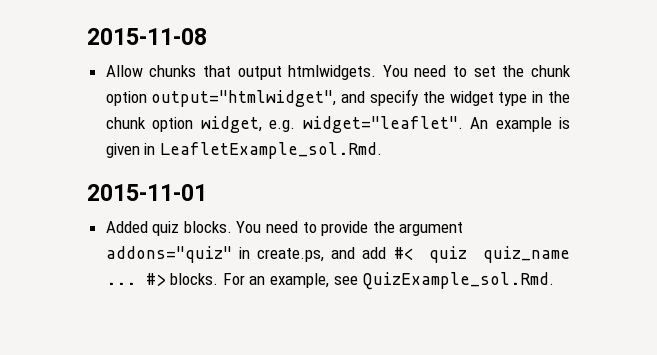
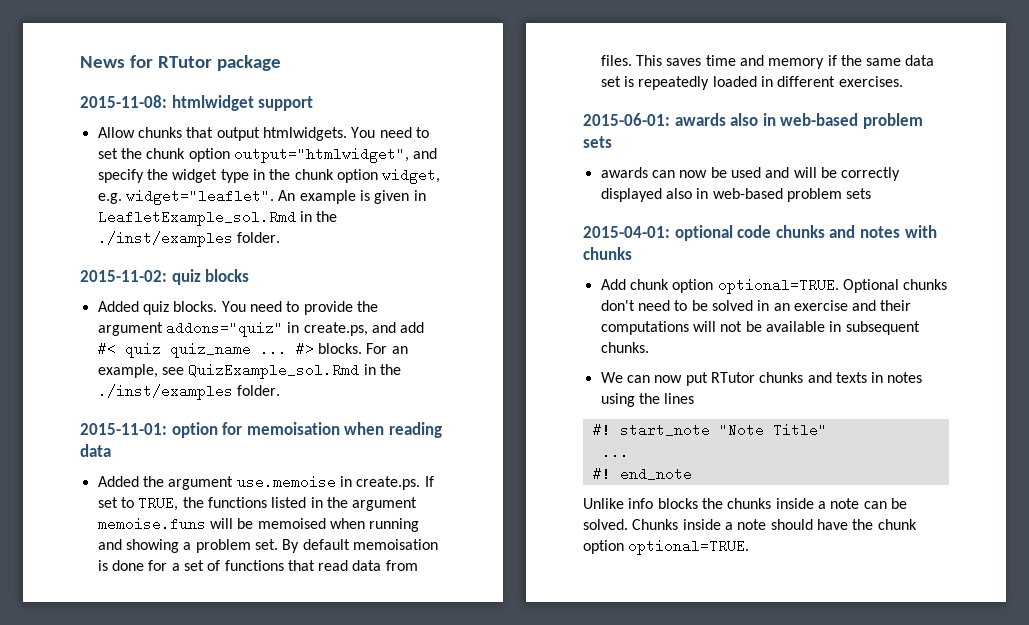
[87,28,207,45] 2015-11-08 -> [80,55,281,71] [80,95,314,111] News for RTutor package // 2015-11-08: htmlwidget support
[159,142,382,159] [87,184,207,201] LeafletExample_sol.Rmd. // 2015-11-01 -> [97,210,338,226] [97,231,280,247] [80,269,250,285] LeafletExample_sol.Rmd in the ./inst/examples folder. // 2015-11-02: quiz blocks
[362,272,555,290] QuizExample_sol.Rmd. -> [188,363,401,379] [97,384,280,400] [80,422,442,438] [80,444,111,457] [97,475,434,490] [97,496,418,511] [97,517,420,532] [97,539,438,553] [97,560,418,571] [600,55,935,69] [600,76,903,90] [583,113,923,129] [583,136,612,148] [600,167,901,181] [600,188,872,202] [583,225,937,241] [583,247,632,260] [600,278,948,294] [600,300,912,311] [600,321,920,335] [600,342,649,353] [600,372,923,386] [600,393,695,407] [592,423,827,437] [601,445,629,459] [592,467,692,481] [583,498,907,509] [583,519,917,530] [583,539,750,555] QuizExample_sol.Rmd in the ./inst/examples folder. // 2015-11-01: option for memoisation when reading data // Added the argument use.memoise in create.ps. If set to TRUE, the functions listed in the argument memoise.funs will be memoised when running and showing a problem set. By default memoisation is done for a set of functions that read data from files. This saves time and memory if the same data set is repeatedly loaded in different exercises. // 2015-06-01: awards also in web-based problem sets // awards can now be used and will be correctly displayed also in web-based problem sets // 2015-04-01: optional code chunks and notes with chunks // Add chunk option optional=TRUE. Optional chunks don't need to be solved in an exercise and their computations will not be available in subsequent chunks. // We can now put RTutor chunks and texts in notes using the lines // #! start_note "Note Title" // ... // #! end_note // Unlike info blocks the chunks inside a note can be solved. Chunks inside a note should have the chunk option optional=TRUE.

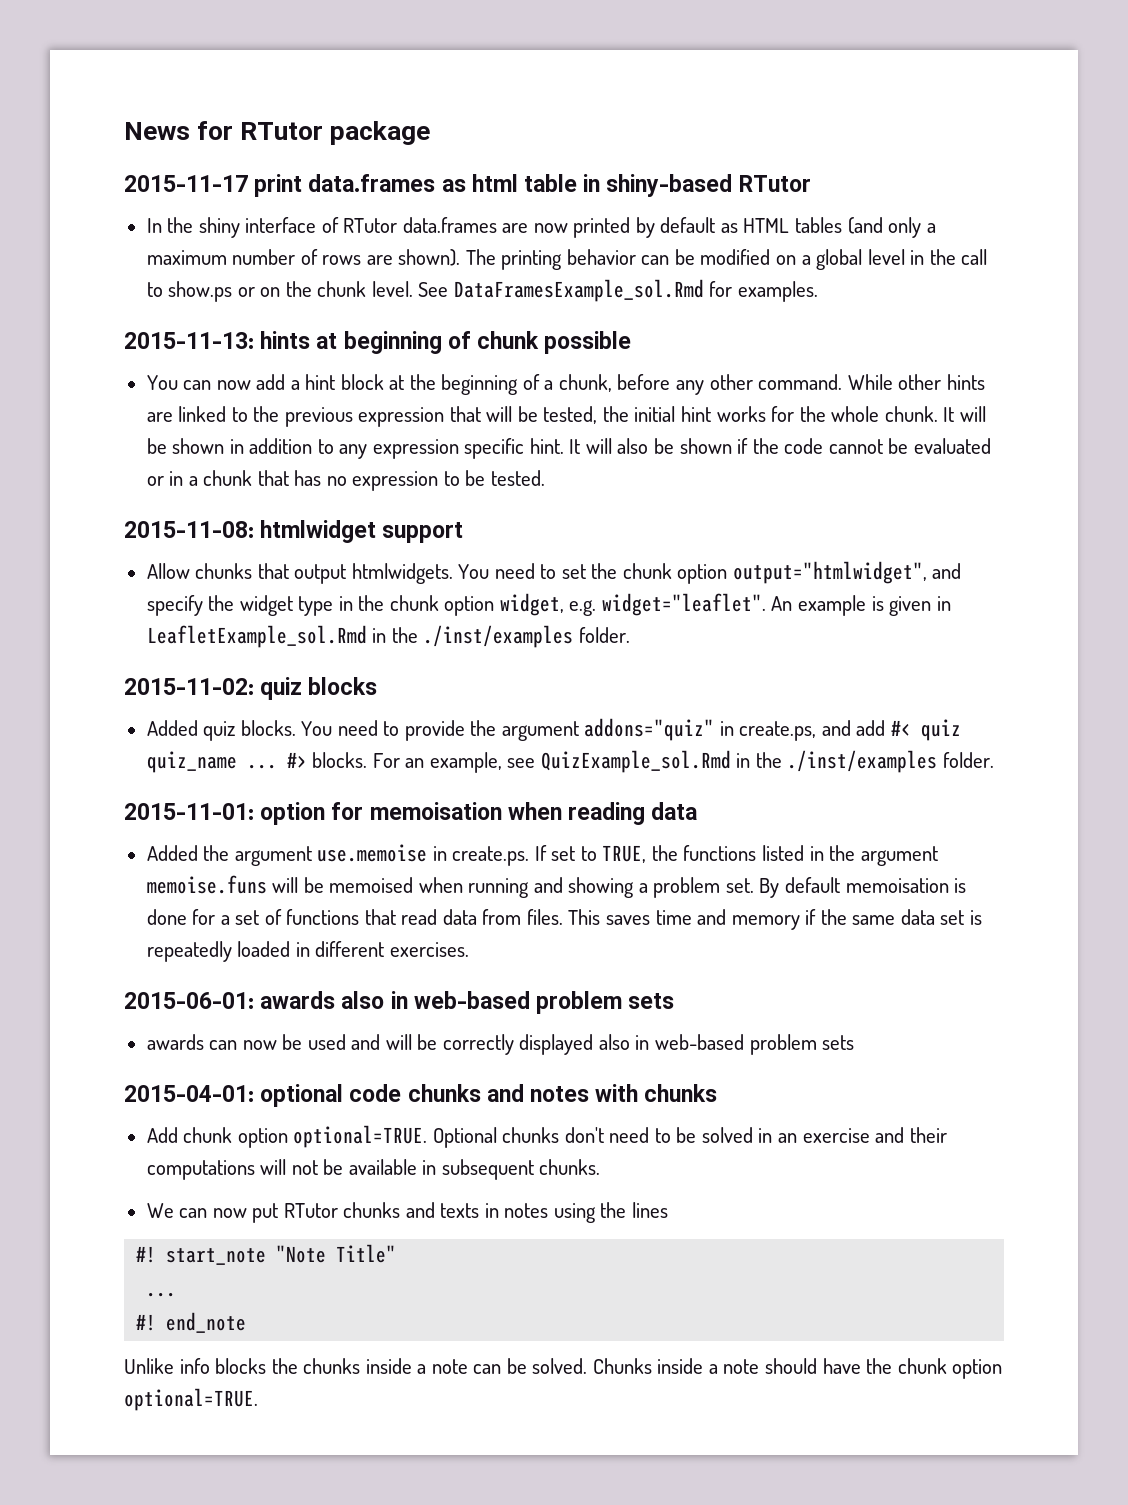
(281, 63) none -> [124,174,811,197] [146,217,936,238] [146,249,988,270] [146,279,818,302] [124,331,632,354] [146,374,985,395] [146,406,986,427] [146,438,991,459] [146,470,545,491] // 2015-11-17 print data.frames as html table in shiny-based RTutor // In the shiny interface of RTutor data.frames are now printed by default as HTML tables (and only a maximum number of rows are shown). The printing behavior can be modified on a global level in the call to show.ps or on the chunk level. See DataFramesExample_sol.Rmd for examples. // 2015-11-13: hints at beginning of chunk possible // You can now add a hint block at the beginning of a chunk, before any other command. While other hints are linked to the previous expression that will be tested, the initial hint works for the whole chunk. It will be shown in addition to any expression specific hint. It will also be shown if the code cannot be evaluated or in a chunk that has no expression to be tested.

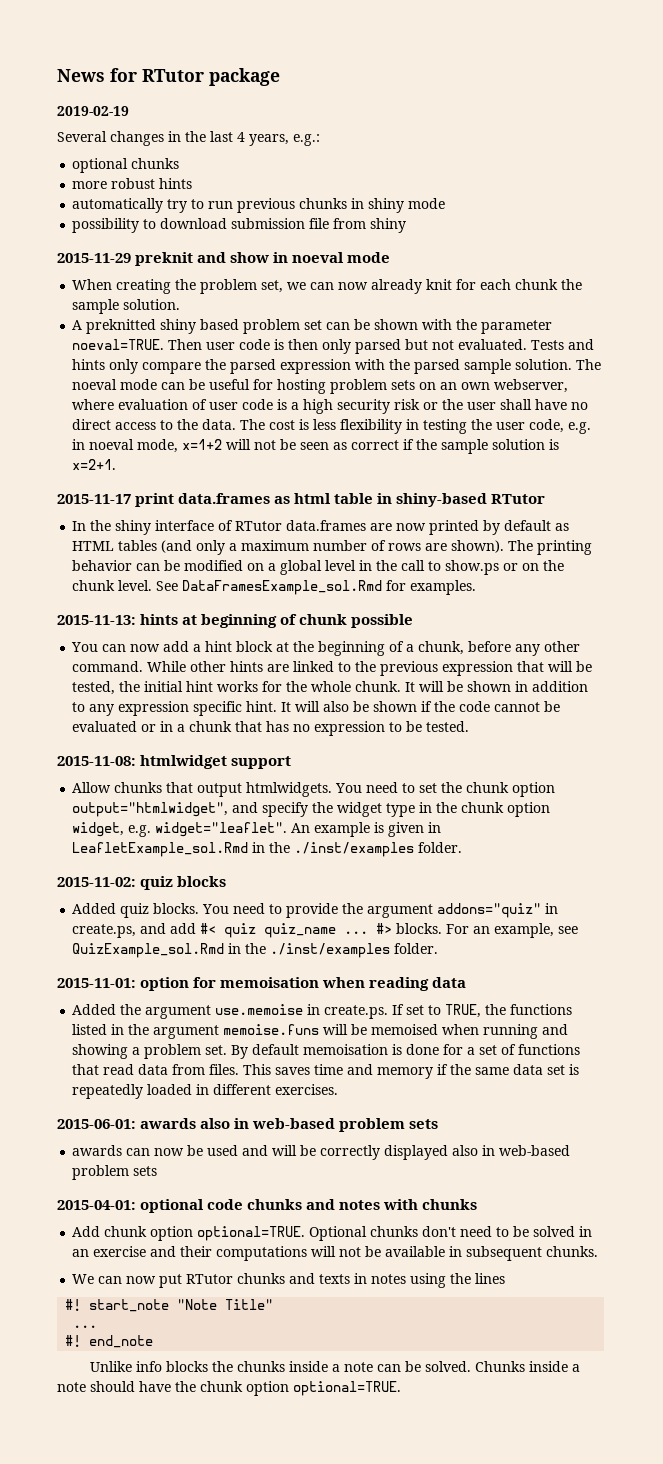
(431, 133) none -> [57,106,129,116] [57,131,320,146] [72,158,180,173] [72,178,193,189] [72,198,446,213] [72,218,407,233] [57,252,391,266] [72,279,583,294] [72,299,181,314] [72,319,553,334] [72,339,595,354] [72,359,602,374] [72,379,569,394] [72,399,589,414] [72,419,592,434] [72,439,560,454] [72,459,117,470] // 2019-02-19 // Several changes in the last 4 years, e.g.: // optional chunks // more robust hints // automatically try to run previous chunks in shiny mode // possibility to download submission file from shiny // 2015-11-29 preknit and show in noeval mode // When creating the problem set, we can now already knit for each chunk the sample solution. // A preknitted shiny based problem set can be shown with the parameter noeval=TRUE. Then user code is then only parsed but not evaluated. Tests and hints only compare the parsed expression with the parsed sample solution. The noeval mode can be useful for hosting problem sets on an own webserver, where evaluation of user code is a high security risk or the user shall have no direct access to the data. The cost is less flexibility in testing the user code, e.g. in noeval mode, x=1+2 will not be seen as correct if the sample solution is x=2+1.

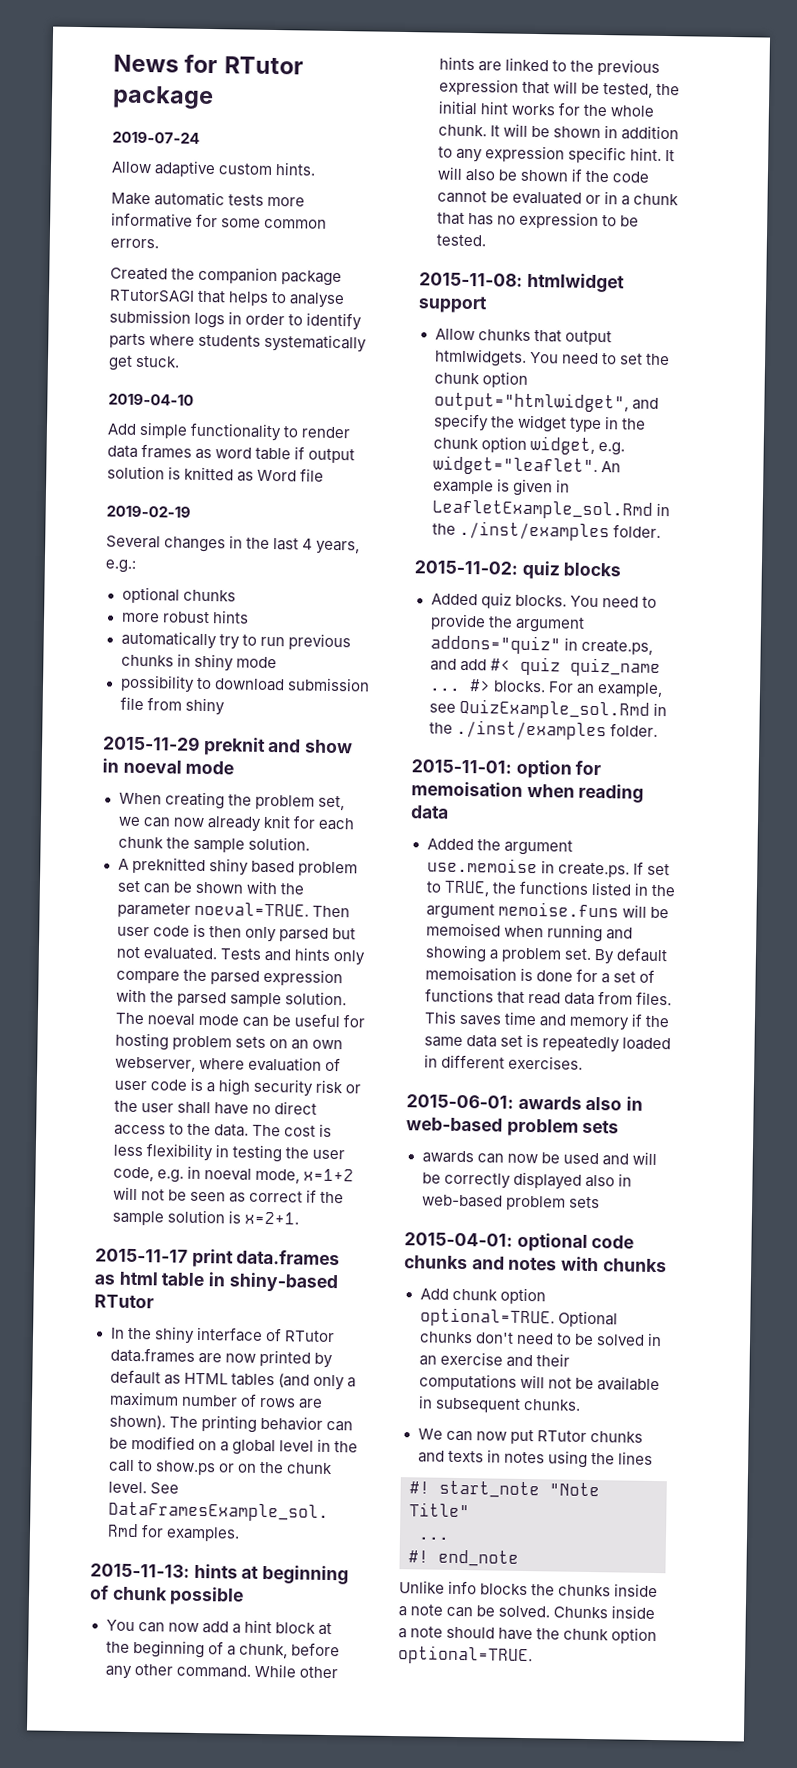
(280, 77) none -> [112,131,200,144] [111,160,317,178] [111,191,306,207] [111,212,328,229] [110,238,159,249] [110,266,343,287] [109,289,346,309] [109,309,363,331] [109,333,368,353] [108,355,181,371] [108,393,194,406] [107,421,352,442] [107,444,356,464] [107,465,325,482] // 2019-07-24 // Allow adaptive custom hints. // Make automatic tests more informative for some common errors. // Created the companion package RTutorSAGI that helps to analyse submission logs in order to identify parts where students systematically get stuck. // 2019-04-10 // Add simple functionality to render data frames as word table if output solution is knitted as Word file

